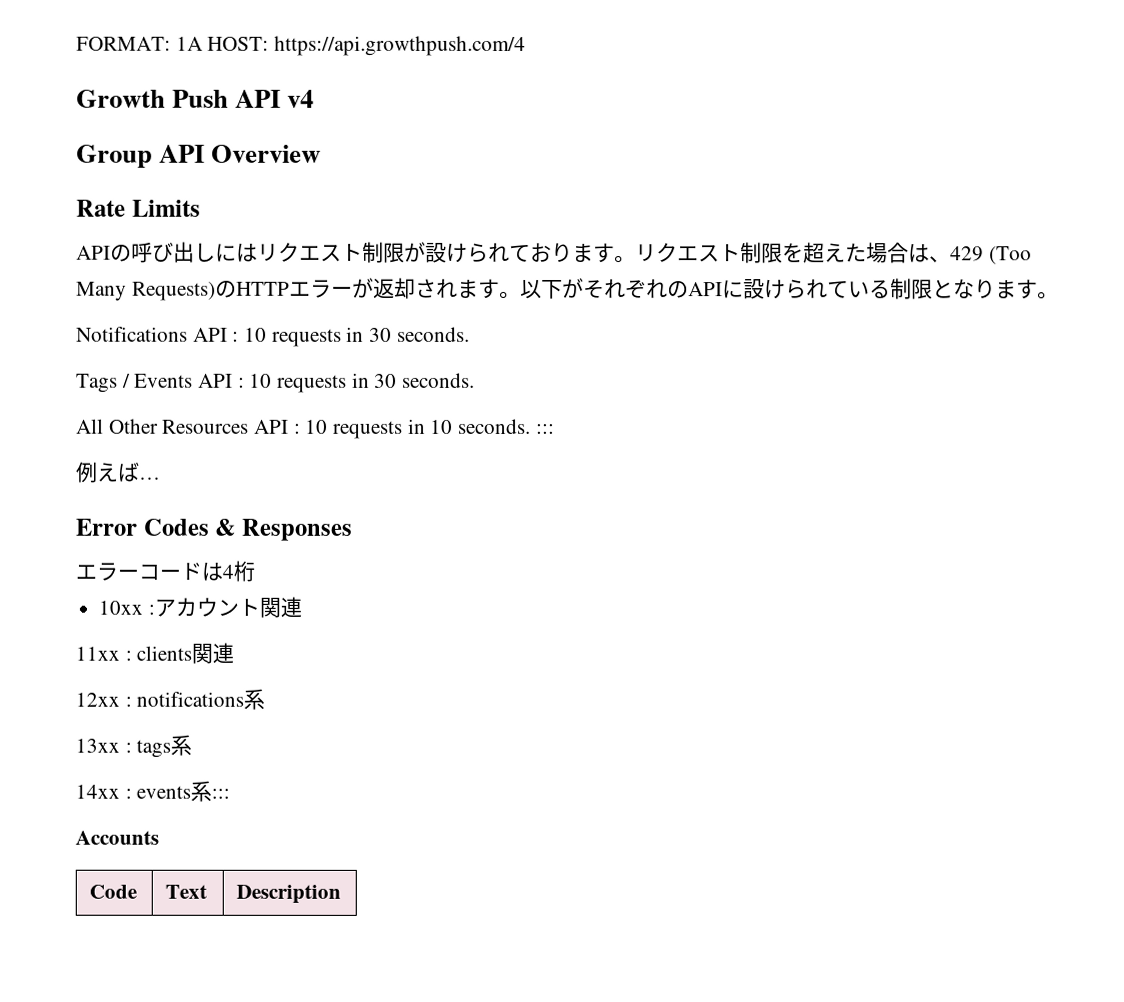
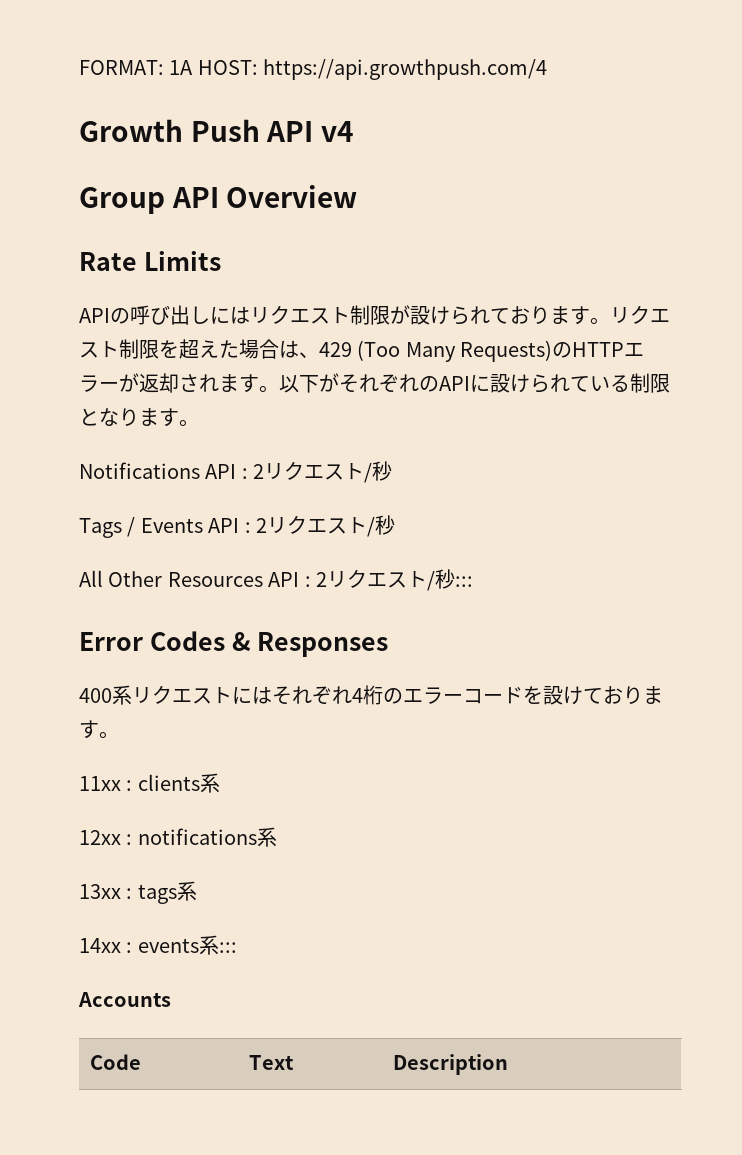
[244,326,470,347] 10 requests in 30 seconds. -> [253,461,393,483] 2リクエスト/秒
[249,372,476,393] 10 requests in 30 seconds. -> [256,515,395,537] 2リクエスト/秒
[305,418,555,439] [76,461,161,483] 10 requests in 10 seconds. ::: // 例えば… -> [316,569,473,591] 2リクエスト/秒:::
[75,560,255,582] [98,596,302,618] エラーコードは4桁 // 10xx :アカウント関連 -> [79,685,663,705] [79,720,119,739] 400系リクエストにはそれぞれ4桁のエラーコードを設けております。
[191,642,235,664] 関連 -> [199,773,220,793] 系

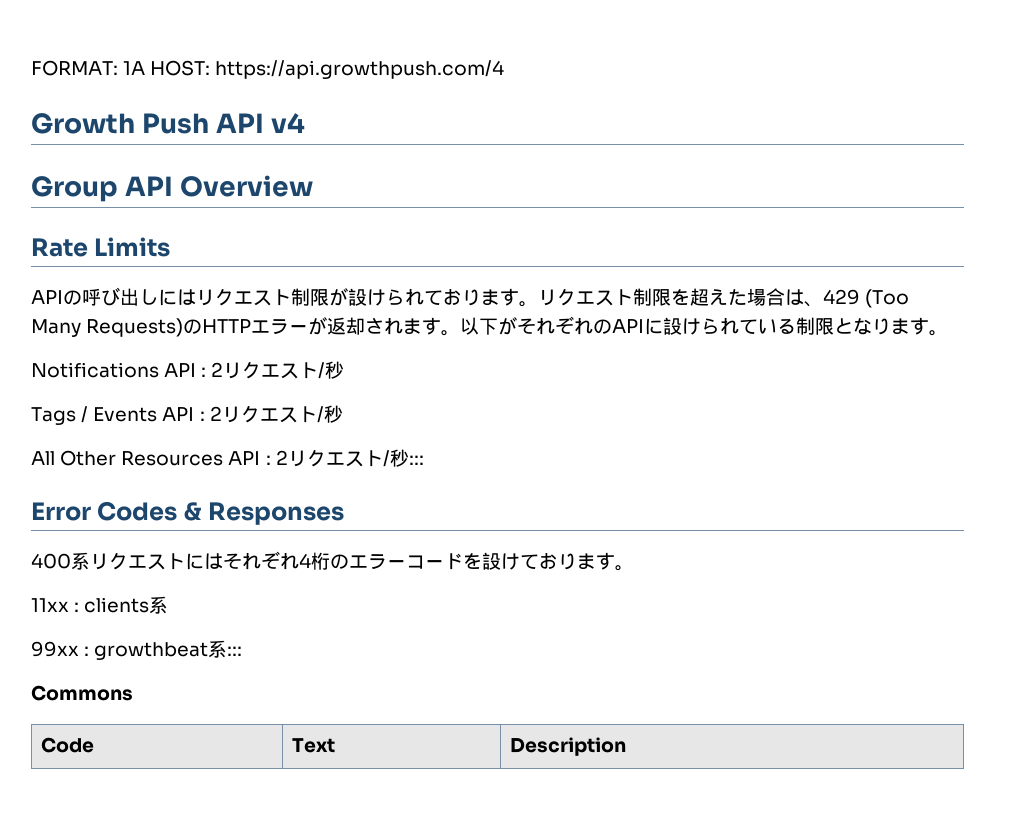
[79,827,277,847] [79,881,197,904] [79,938,199,953] 12xx : notifications系 // 13xx : tags系 // 14xx : events -> [31,641,209,660] 99xx : growthbeat
[78,992,171,1007] Accounts -> [31,685,133,701] Commons

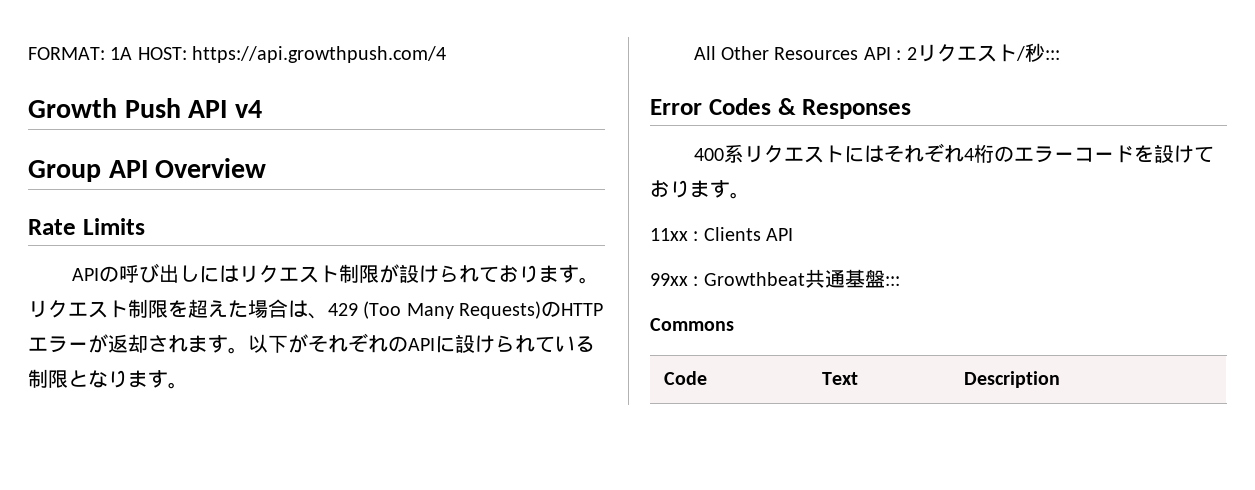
[31,361,345,379] [31,405,343,425] // Notifications API : 2リクエスト/秒 // Tags / Events API : 2リクエスト/秒 -> (188, 385) none
[84,596,169,614] clients系 -> [703,227,794,241] Clients API
[94,640,228,660] growthbeat系 -> [703,269,885,288] Growthbeat共通基盤

